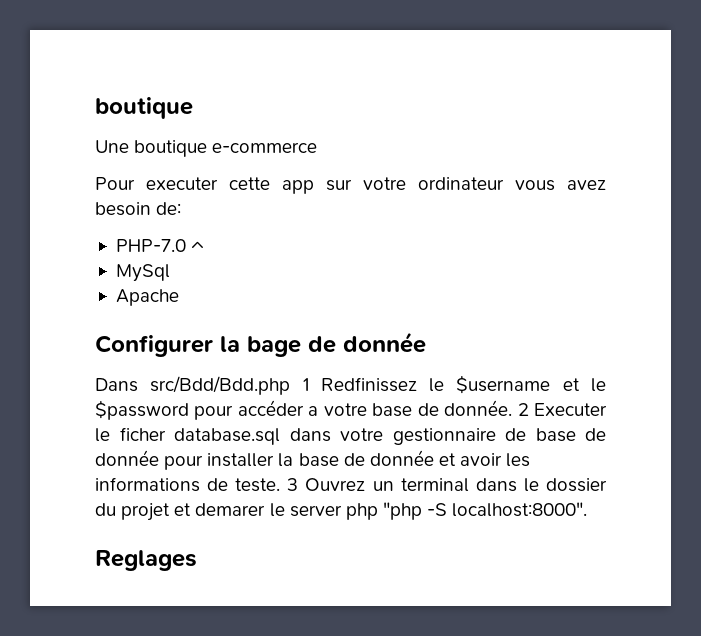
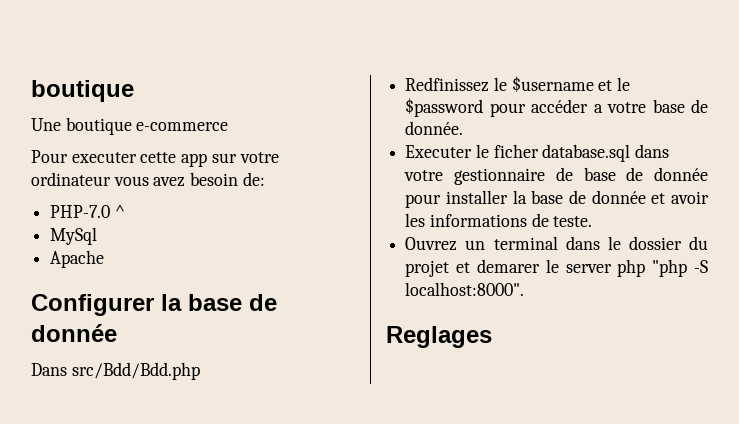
[247,336,301,357] bage -> [188,294,242,311] base
[302,378,309,391] 1 -> (200, 371) //
[517,403,529,416] 2 -> (464, 128) //
[287,478,299,491] 3 -> (593, 221) //

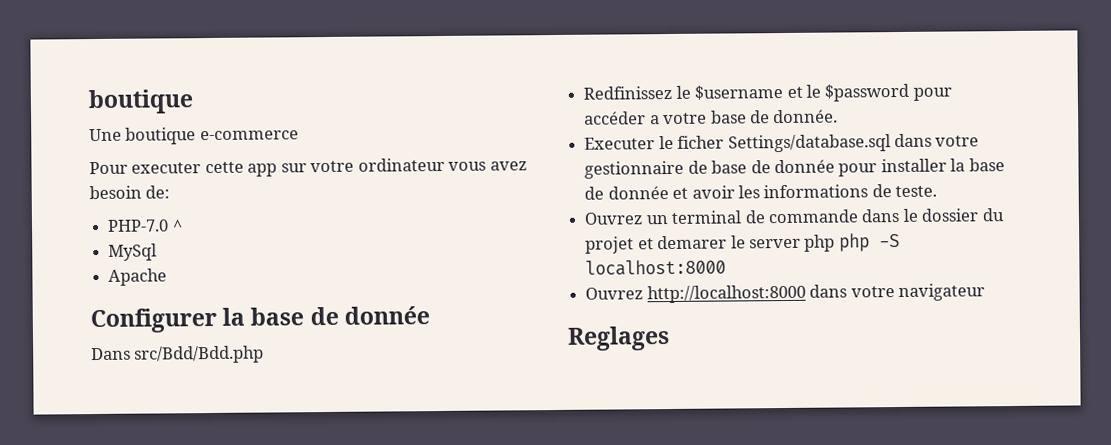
[542,144,631,162] database.sql -> [727,134,891,153] Settings/database.sql
(558, 243) none -> [744,209,859,224] de commande
[652,259,708,277] [405,282,525,296] "php -S localhost:8000". -> [838,233,900,252] [585,259,727,276] [585,283,985,304] php -S localhost:8000 // Ouvrez http://localhost:8000 dans votre navigateur

